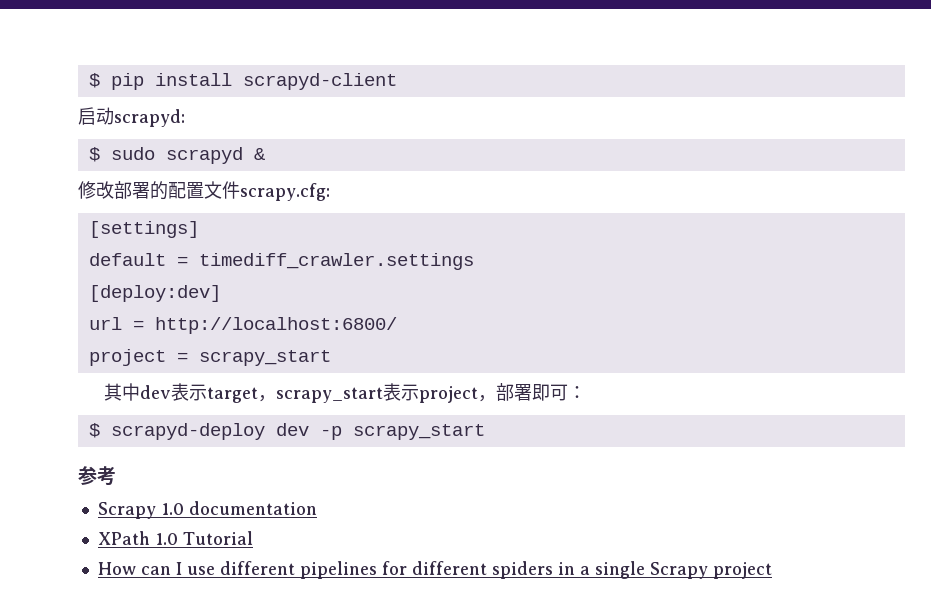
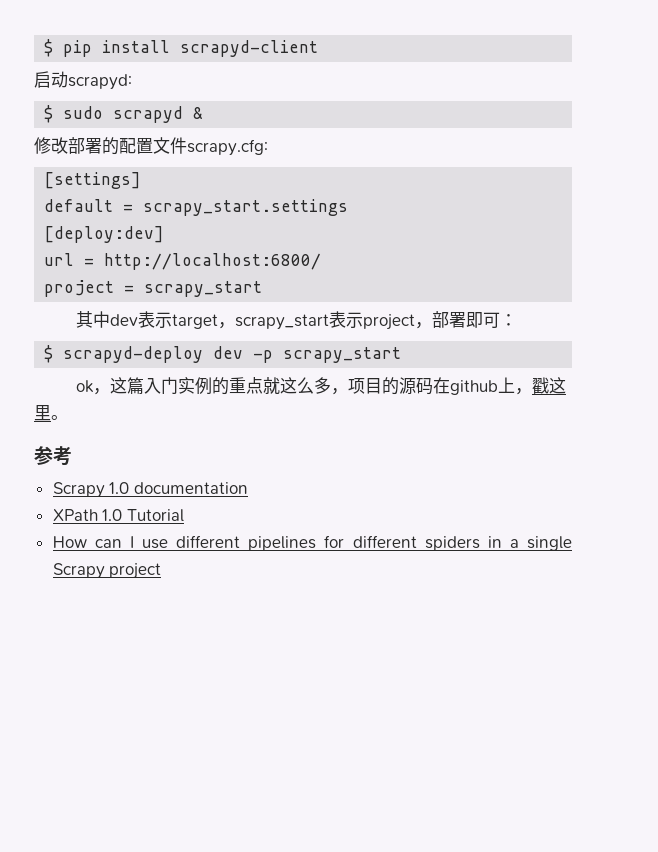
[198,253,474,270] timediff_crawler.settings -> [143,199,349,216] scrapy_start.settings
(485, 432) none -> [76,377,567,395] [34,405,68,421] // ok，这篇入门实例的重点就这么多，项目的源码在github上，戳这里。

